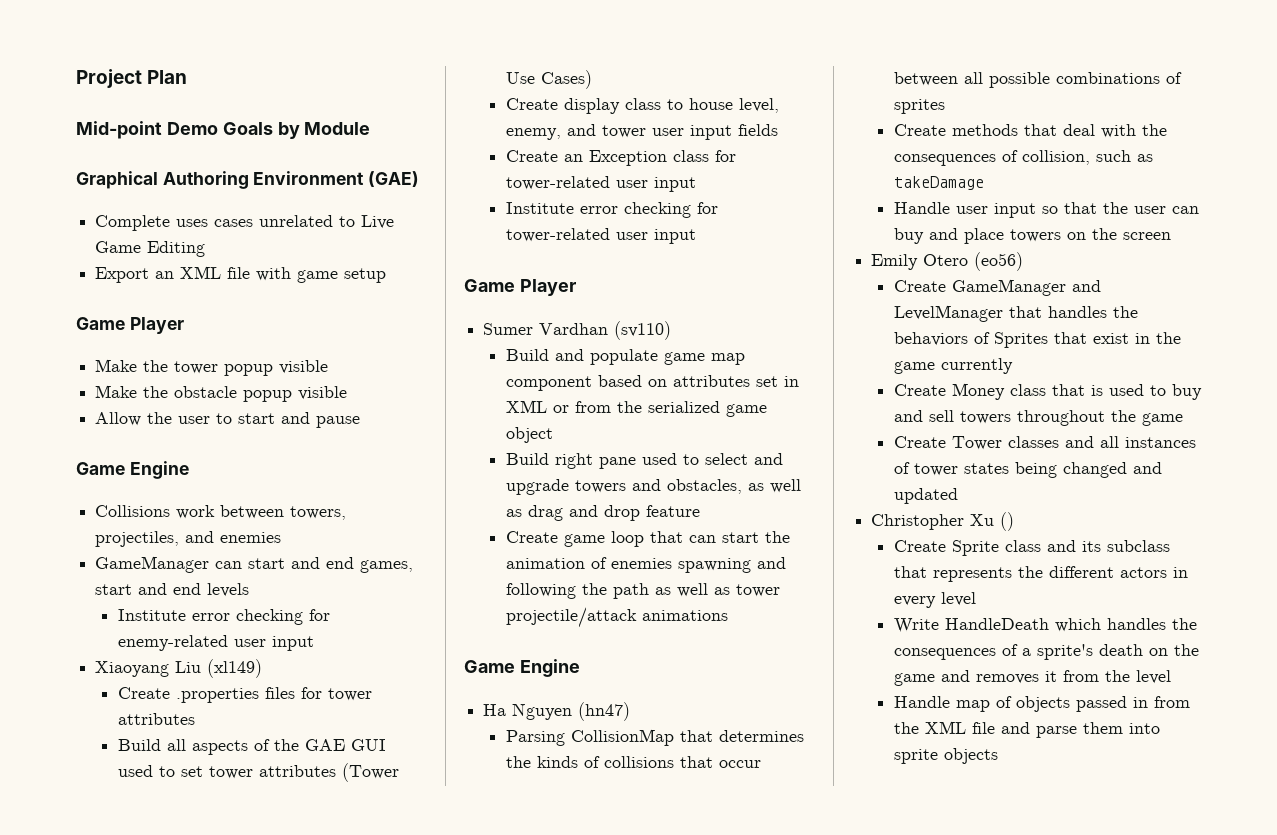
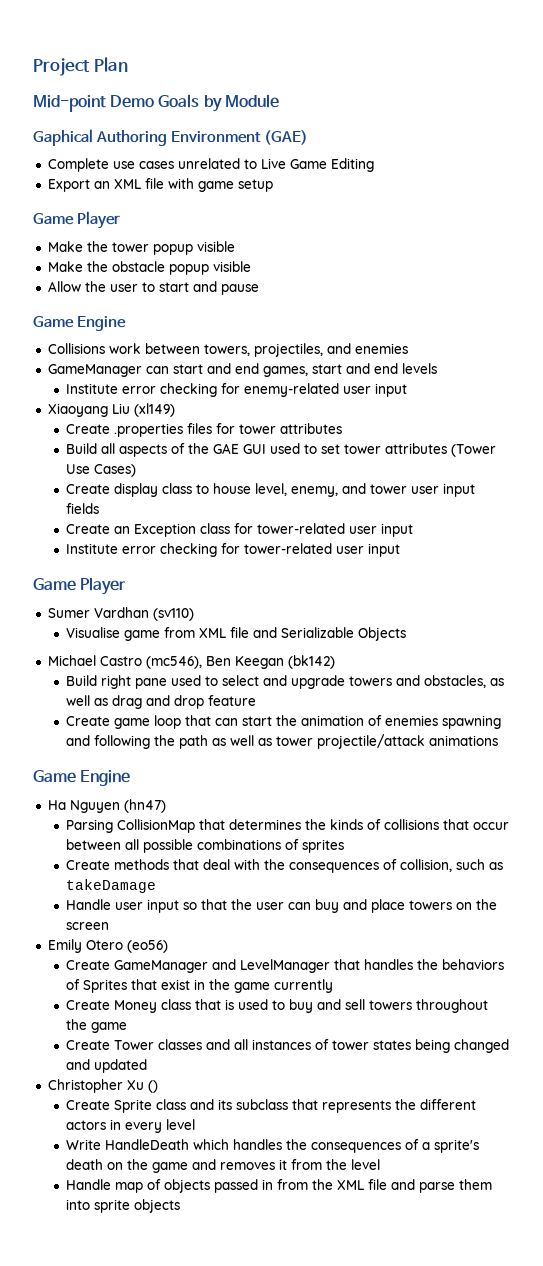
[76,171,158,189] Graphical -> [33,129,93,146] Gaphical
[176,219,209,227] uses -> [112,161,135,169] use
[505,349,745,365] [505,375,799,391] [505,400,767,417] [505,427,553,443] Build and populate game map component based on attributes set in XML or from the serialized game object -> [66,627,407,641] [47,655,335,669] Visualise game from XML file and Serializable Objects // Michael Castro (mc546), Ben Keegan (bk142)

